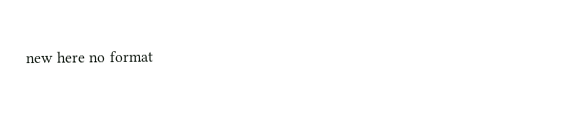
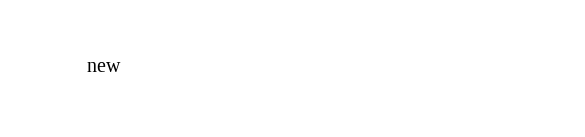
[56,50,154,63] here no format -> (121, 67) none

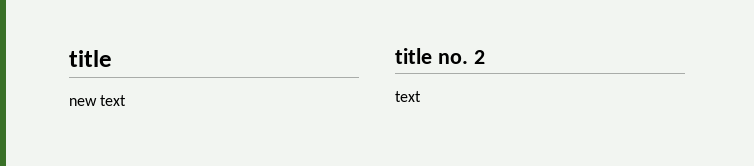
[87,62,121,72] new -> [69,50,112,67] [69,95,127,106] [395,48,485,64] [395,91,421,102] title // new text // title no. 2 // text

